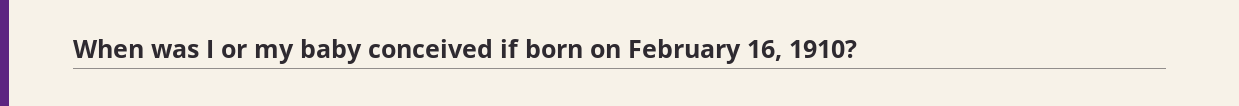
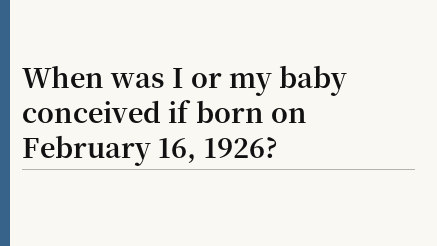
[789,40,857,58] 1910? -> [203,137,278,158] 1926?

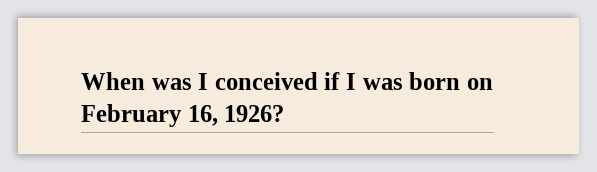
[190,65,348,96] [22,100,192,123] or my baby conceived if -> [214,72,403,90] conceived if I was

